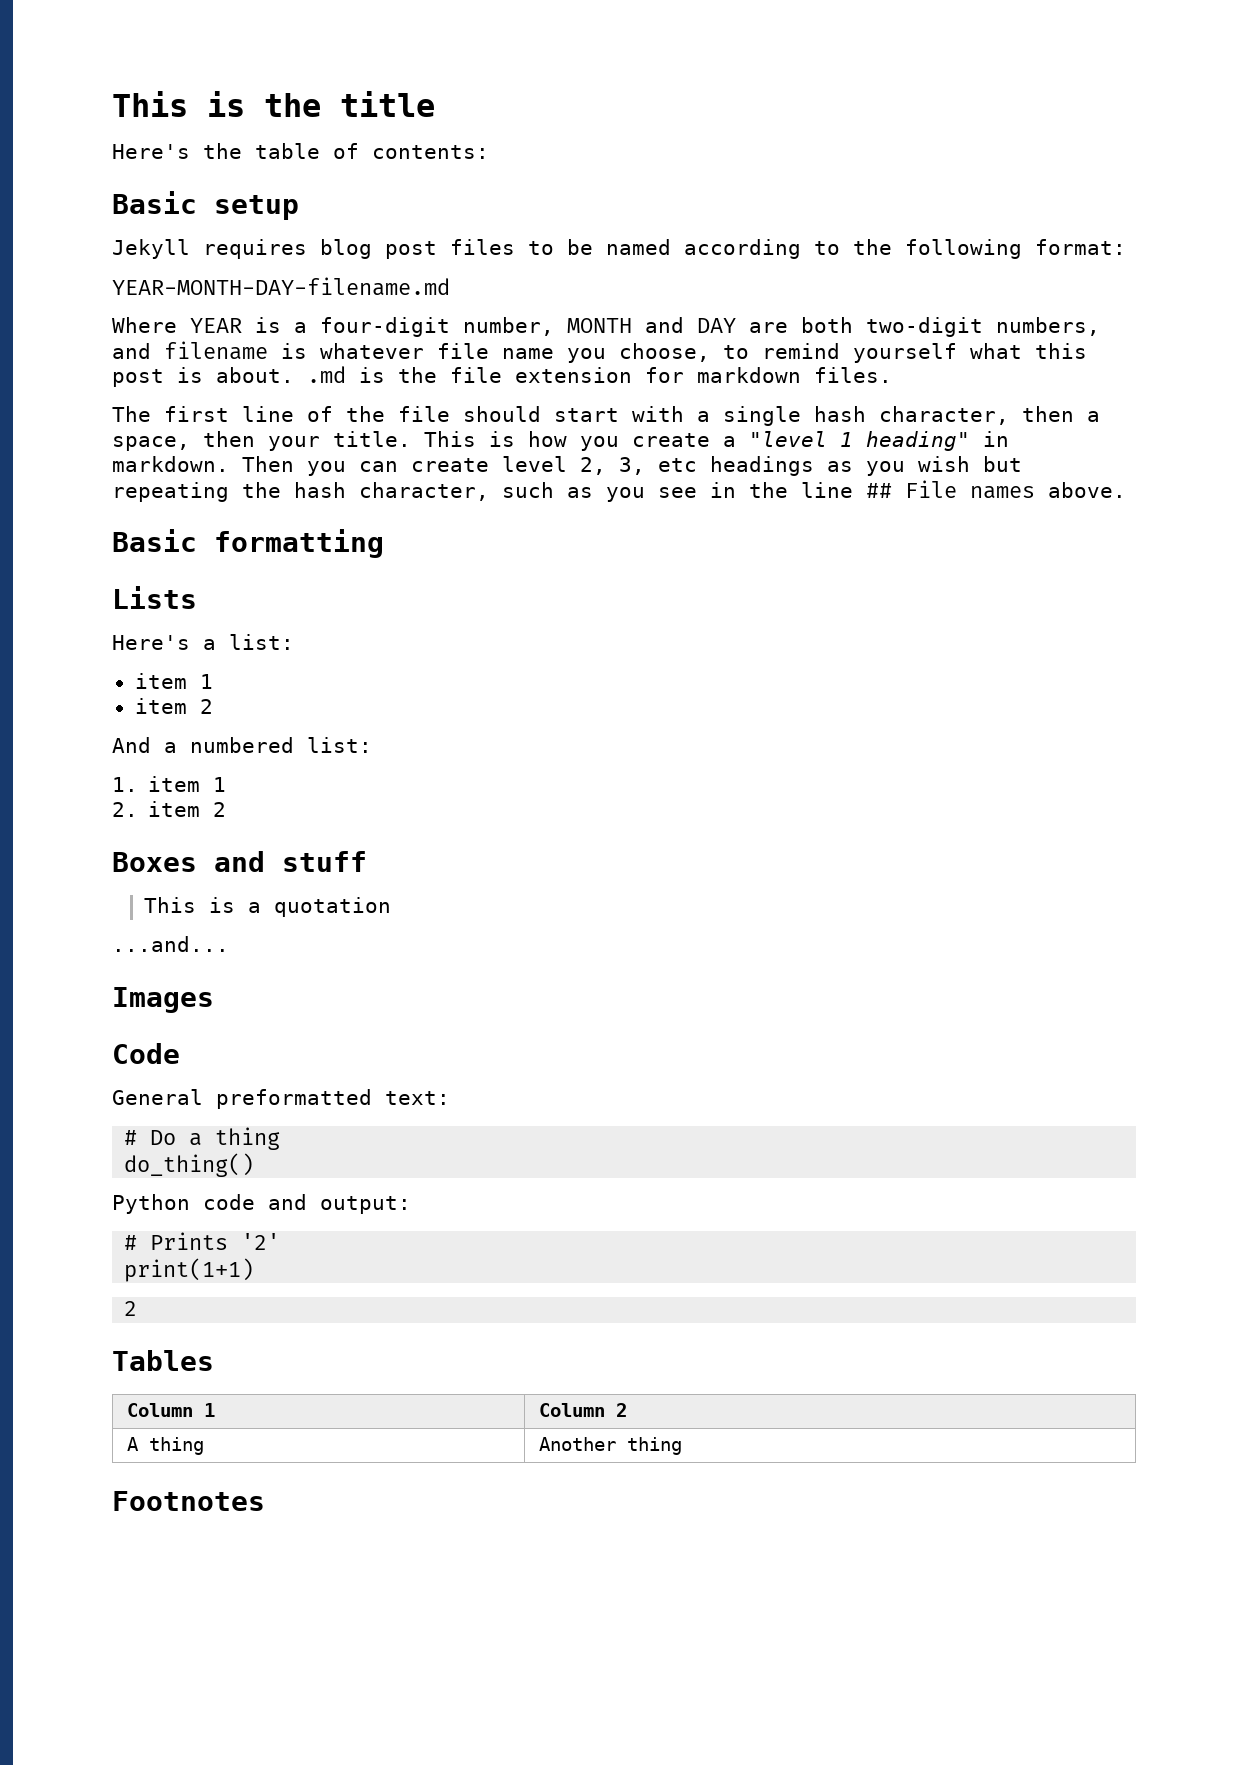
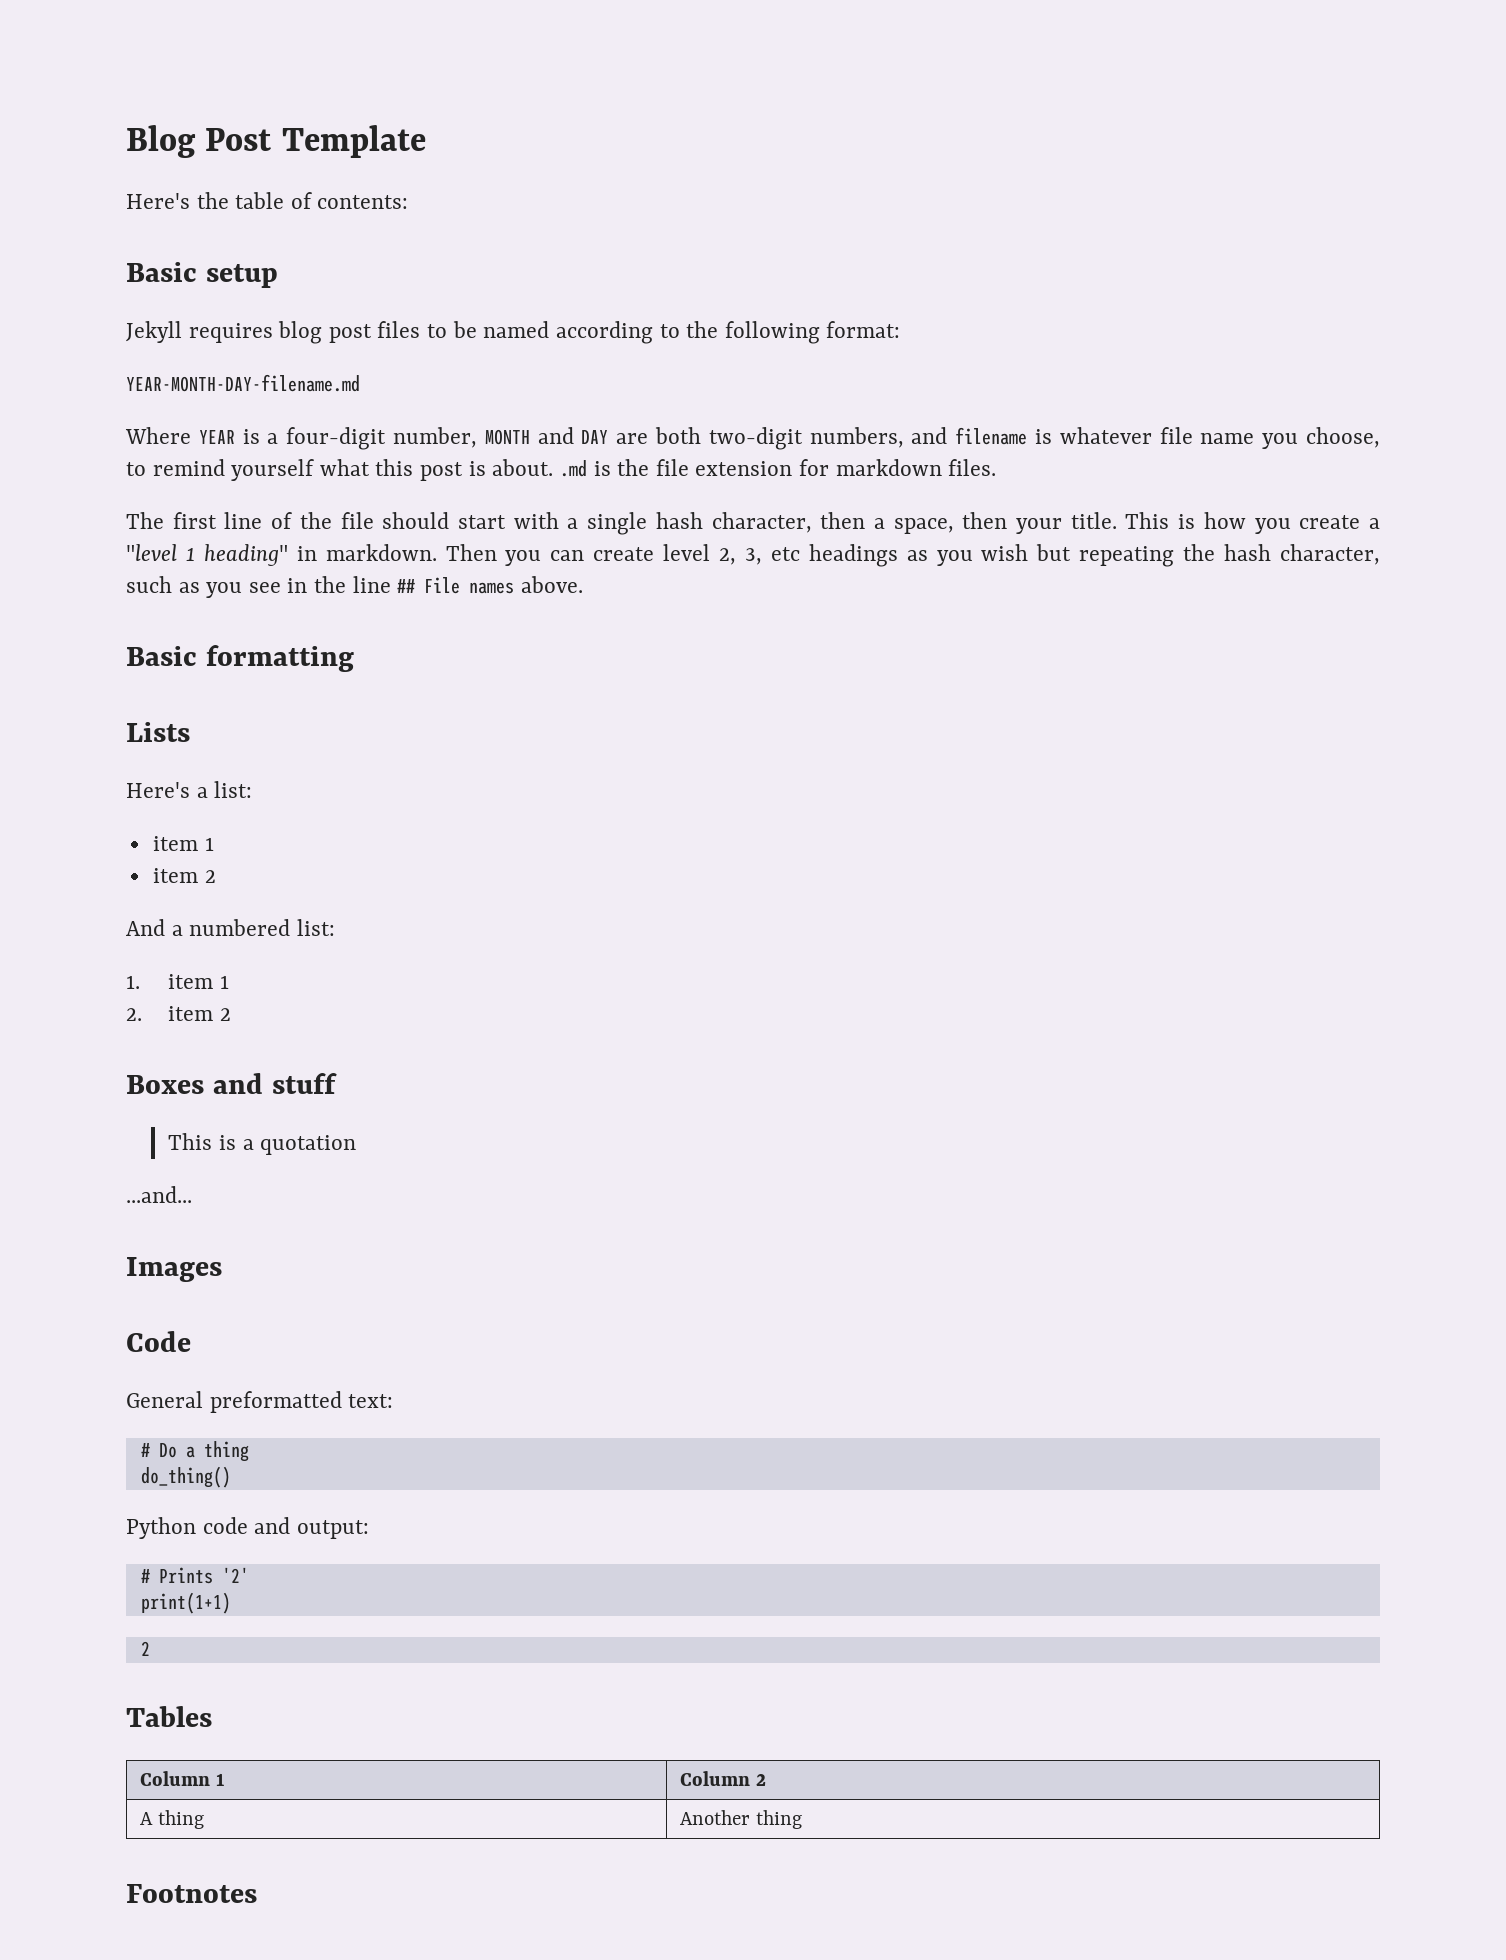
[112,91,435,117] This is the title -> [126,125,426,158] Blog Post Template

